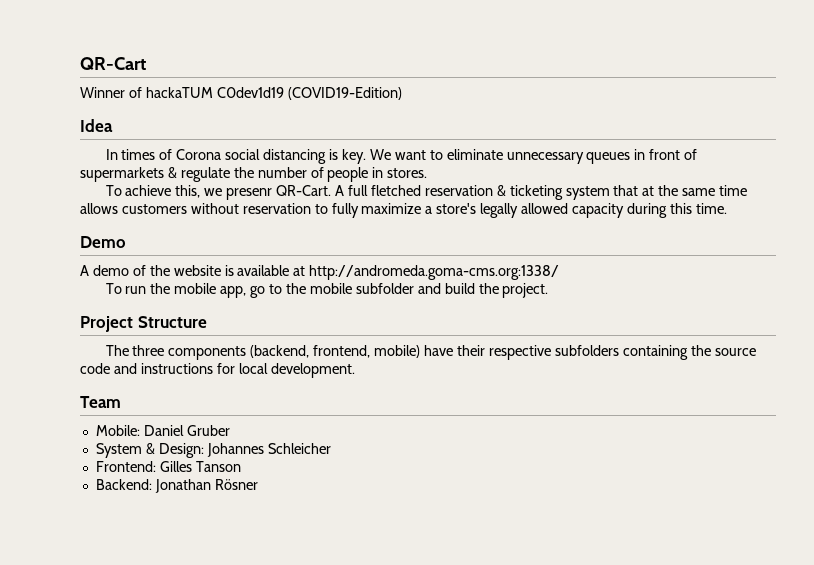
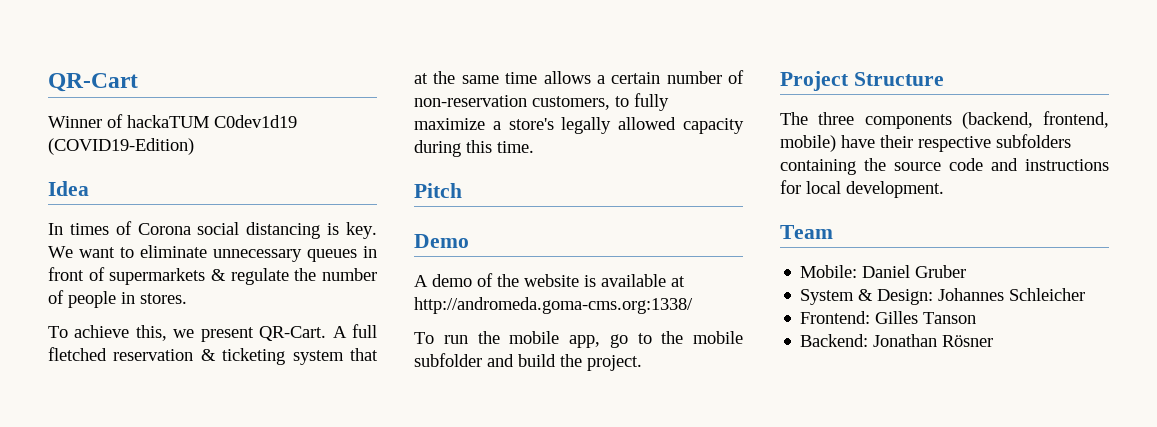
[226,188,273,200] presenr -> [200,327,254,342] present
[121,203,311,214] customers without reservation -> [596,70,744,84] [414,95,610,110] a certain number of non-reservation customers,
(727, 208) none -> [414,183,462,198] // Pitch

